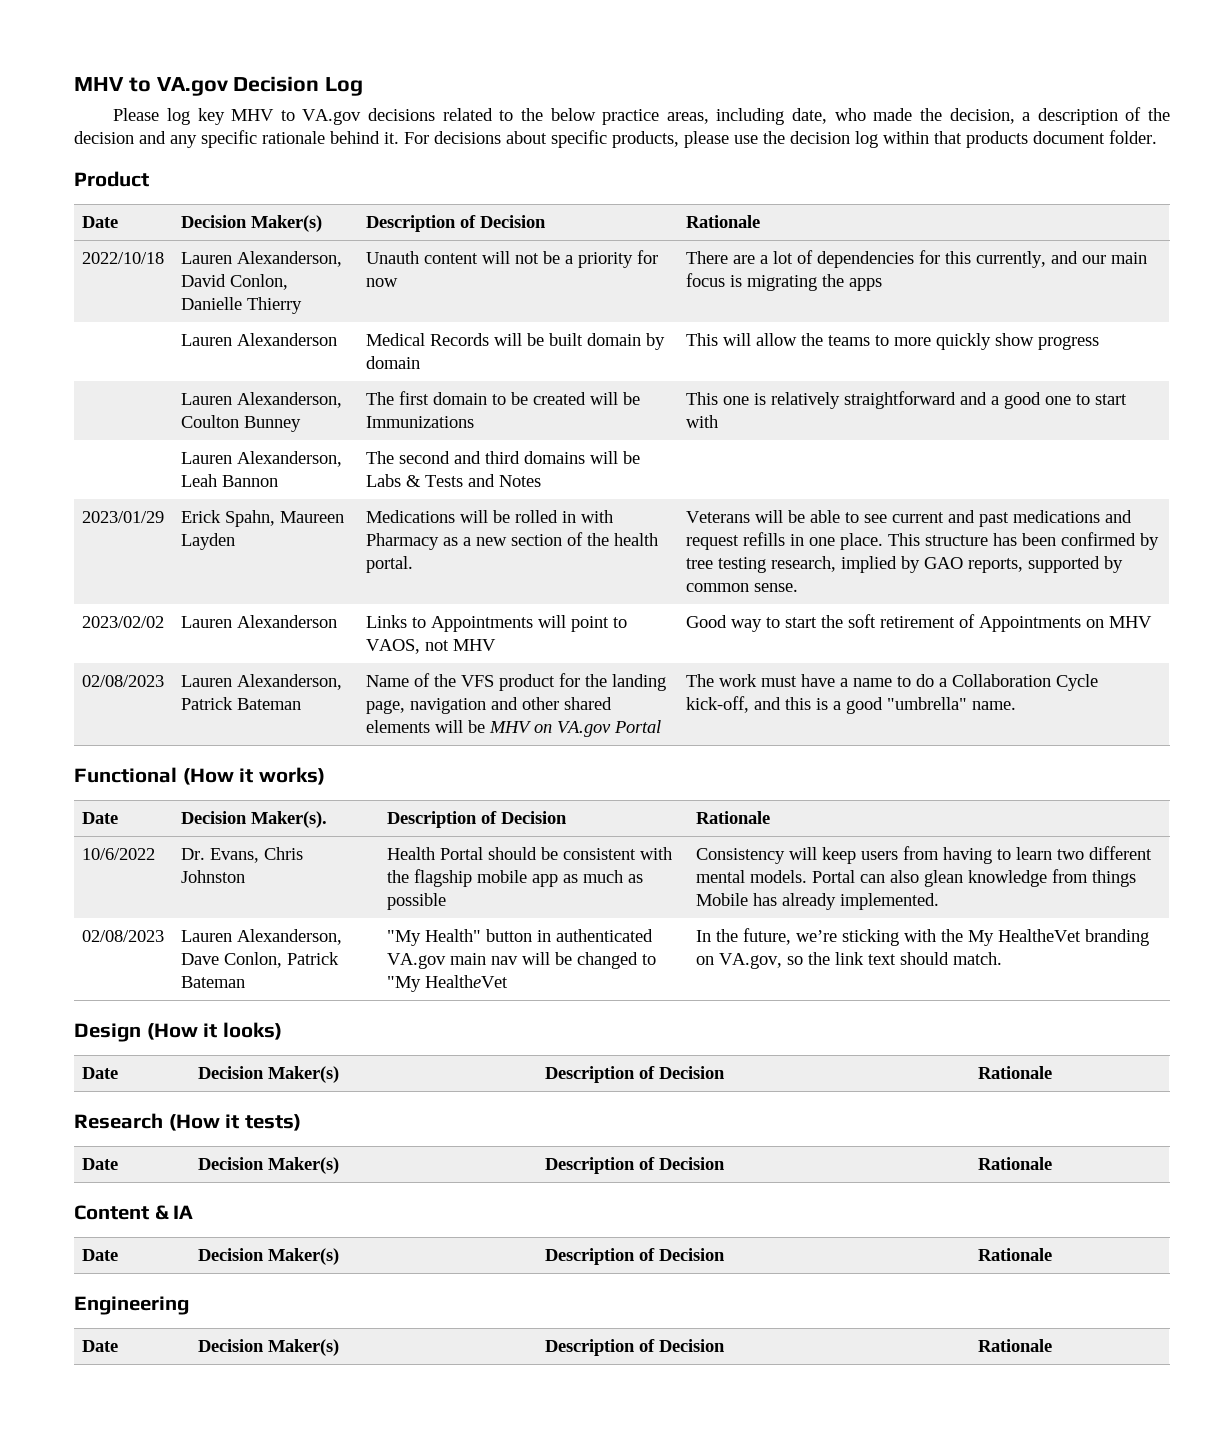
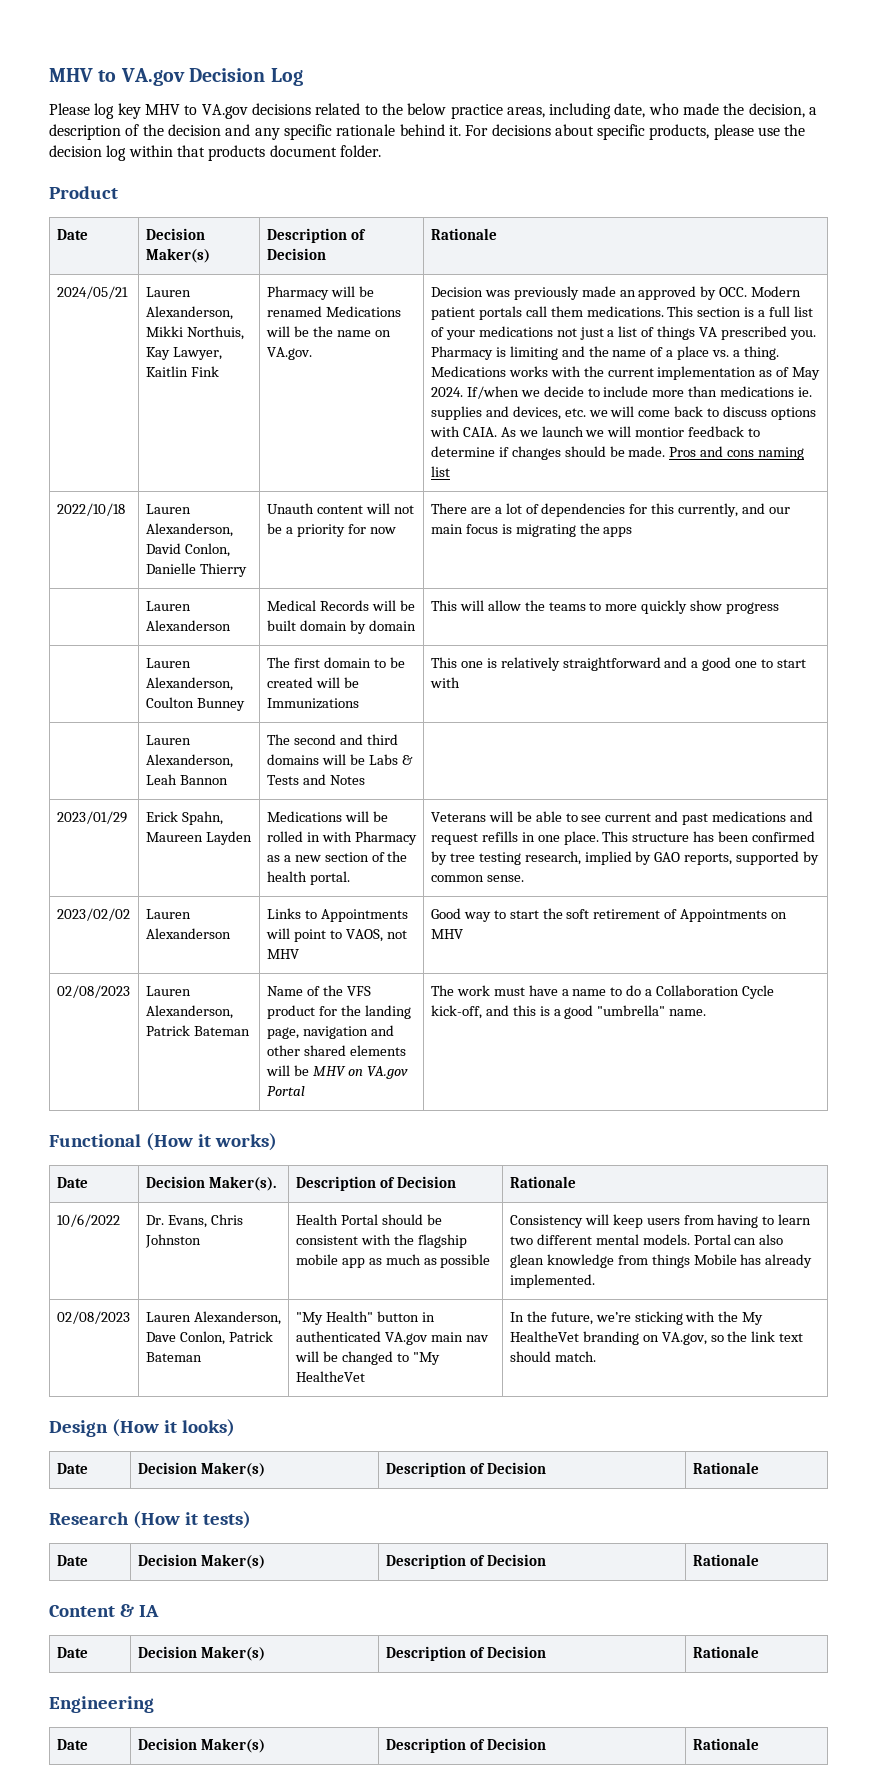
(761, 221) none -> [56,286,128,299] [145,287,191,297] [145,306,233,320] [145,326,244,340] [145,347,222,360] [145,366,219,377] [266,286,374,300] [266,306,401,317] [265,326,391,337] [266,347,312,360] [430,286,802,300] [430,306,814,320] [430,326,816,340] [430,346,779,360] [430,366,821,380] [430,386,813,399] [430,406,817,420] [429,426,761,437] [430,446,805,460] [430,466,450,477] // 2024/05/21 | Lauren Alexanderson, Mikki Northuis, Kay Lawyer, Kaitlin Fink | Pharmacy will be renamed Medications will be the name on VA.gov. | Decision was previously made an approved by OCC. Modern patient portals call them medications. This section is a full list of your medications not just a list of things VA prescribed you. Pharmacy is limiting and the name of a place vs. a thing. Medications works with the current implementation as of May 2024. If/when we decide to include more than medications ie. supplies and devices, etc. we will come back to discuss options with CAIA. As we launch we will montior feedback to determine if changes should be made. Pros and cons naming list

